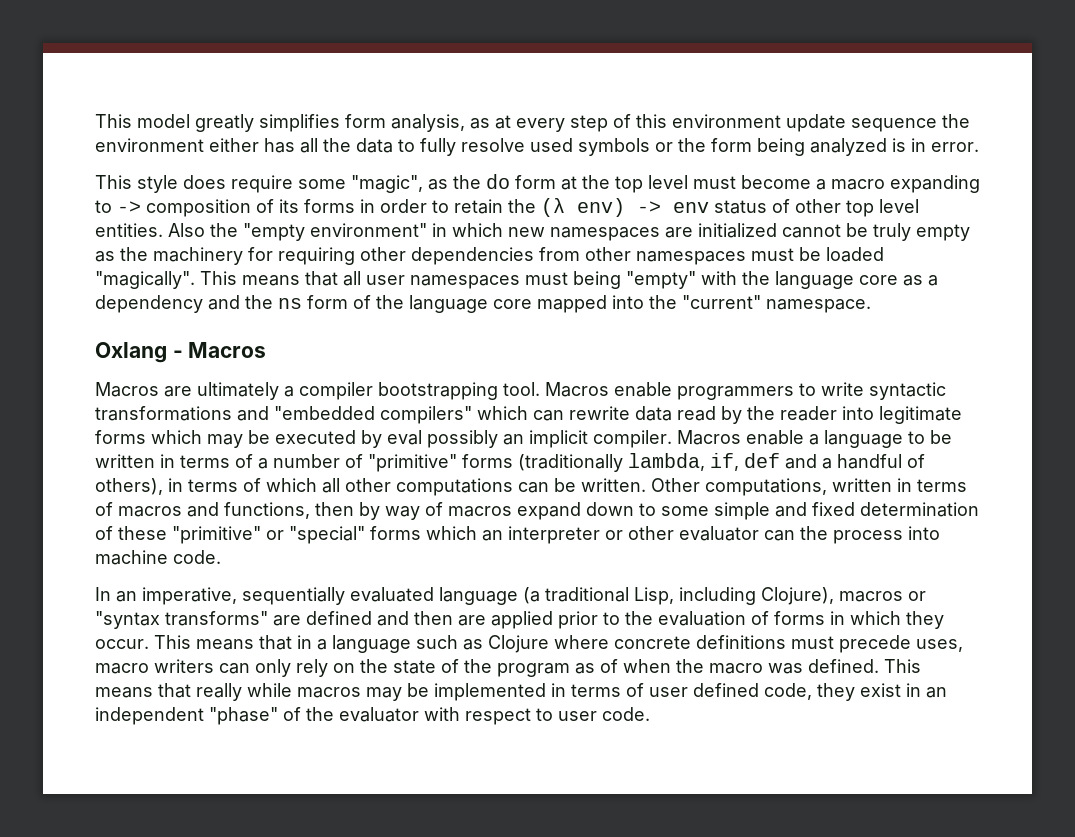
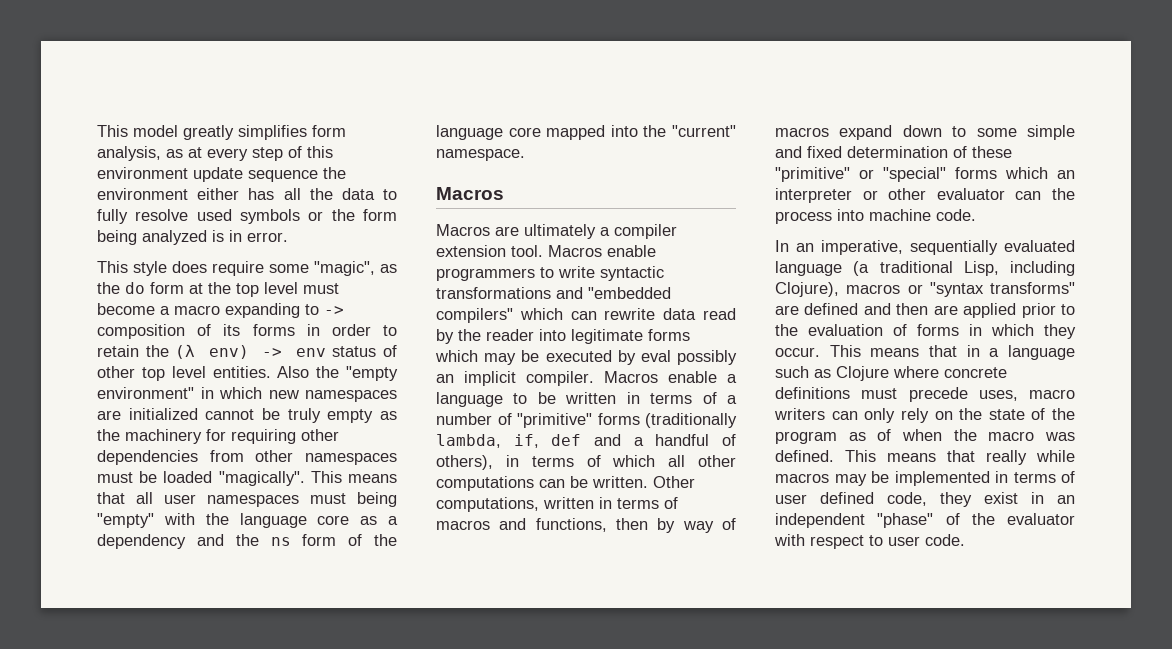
[95,342,183,363] Oxlang - -> (525, 155) none
[378,382,498,400] bootstrapping -> [436,245,506,257] extension

